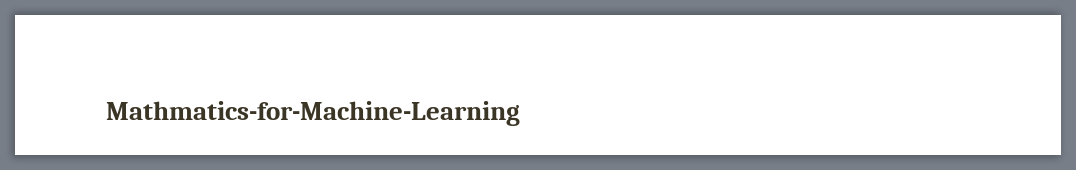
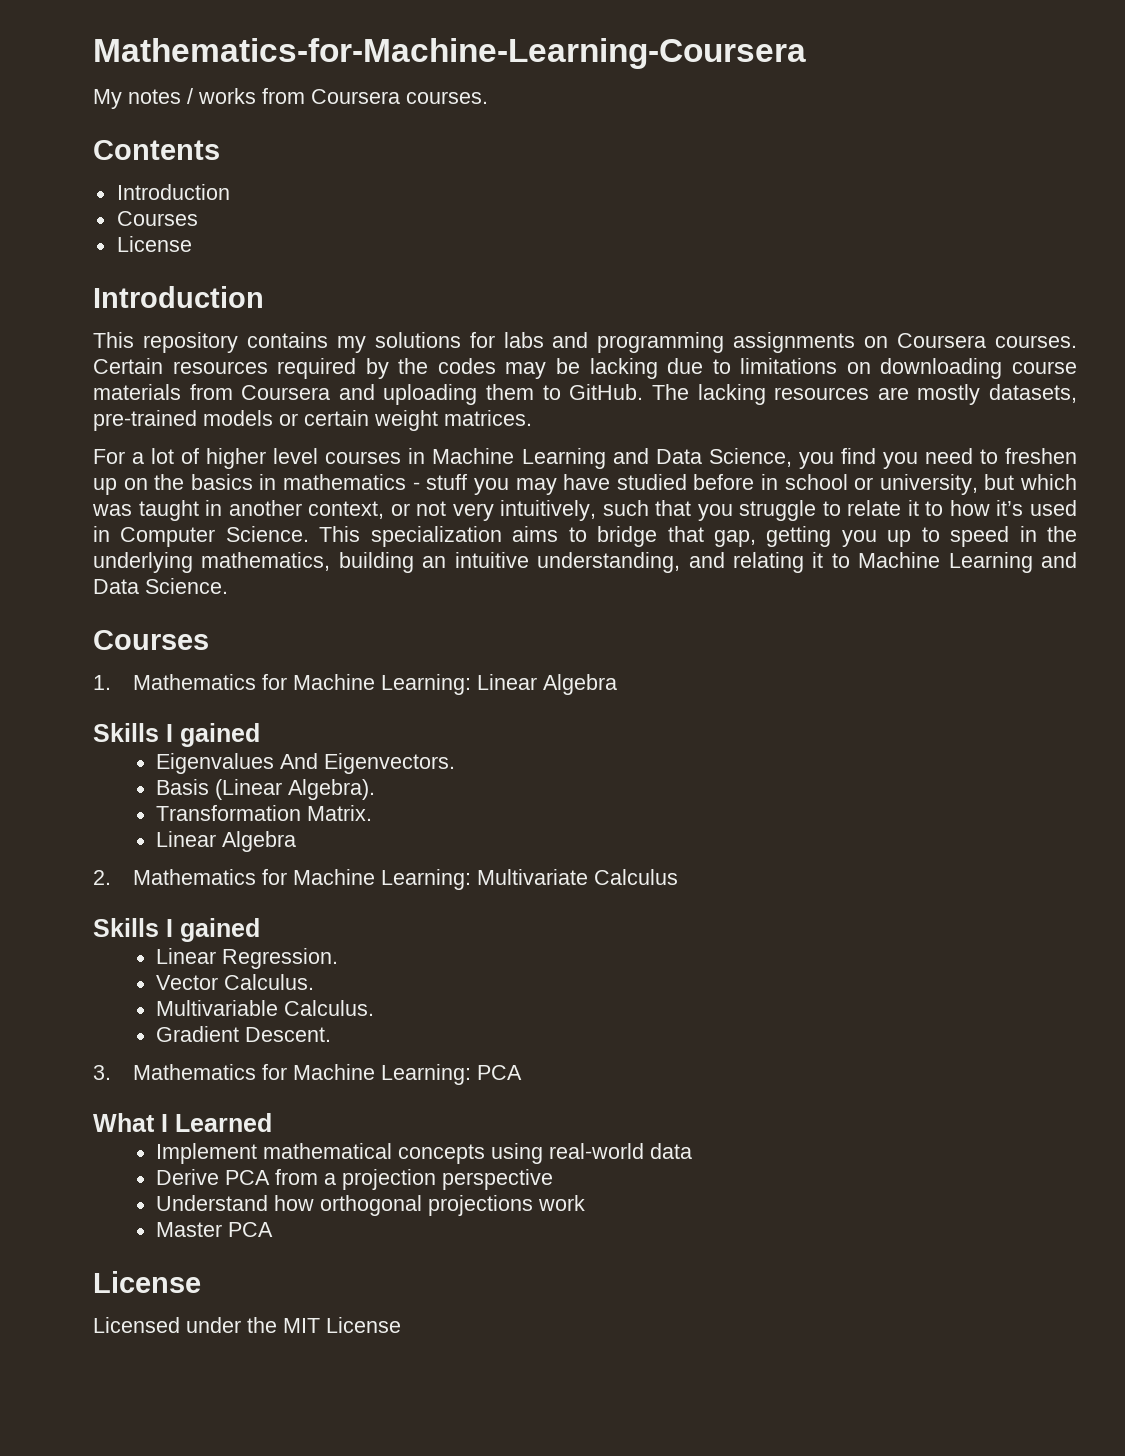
[106,101,520,126] Mathmatics-for-Machine-Learning -> [93,38,806,69] [93,88,488,109] [93,140,220,160] [116,184,230,200] [116,211,198,226] [116,236,192,252] [93,286,264,308] [93,332,1077,353] [93,358,1077,379] [93,384,1078,405] [93,410,532,431] [93,448,1077,469] [93,474,1077,495] [92,500,1077,521] [93,526,1077,547] [93,552,1077,573] [93,578,228,594] [93,630,209,650] [93,674,617,695] [93,723,260,747] [156,753,456,774] [156,779,376,800] [156,805,373,821] [156,831,297,852] [93,869,678,890] [93,918,260,942] [156,948,339,969] [156,974,315,990] [156,1000,375,1016] [156,1026,332,1042] [93,1064,522,1085] [93,1113,272,1132] [156,1143,693,1164] [156,1169,554,1190] [156,1195,586,1216] [156,1222,274,1237] [93,1271,201,1293] [93,1317,401,1333] Mathematics-for-Machine-Learning-Coursera // My notes / works from Coursera courses. // Contents // Introduction // Courses // License // Introduction // This repository contains my solutions for labs and programming assignments on Coursera courses. Certain resources required by the codes may be lacking due to limitations on downloading course materials from Coursera and uploading them to GitHub. The lacking resources are mostly datasets, pre-trained models or certain weight matrices. // For a lot of higher level courses in Machine Learning and Data Science, you find you need to freshen up on the basics in mathematics - stuff you may have studied before in school or university, but which was taught in another context, or not very intuitively, such that you struggle to relate it to how it’s used in Computer Science. This specialization aims to bridge that gap, getting you up to speed in the underlying mathematics, building an intuitive understanding, and relating it to Machine Learning and Data Science. // Courses // 1. Mathematics for Machine Learning: Linear Algebra // Skills I gained // Eigenvalues And Eigenvectors. // Basis (Linear Algebra). // Transformation Matrix. // Linear Algebra // 2. Mathematics for Machine Learning: Multivariate Calculus // Skills I gained // Linear Regression. // Vector Calculus. // Multivariable Calculus. // Gradient Descent. // 3. Mathematics for Machine Learning: PCA // What I Learned // Implement mathematical concepts using real-world data // Derive PCA from a projection perspective // Understand how orthogonal projections work // Master PCA // License // Licensed under the MIT License

